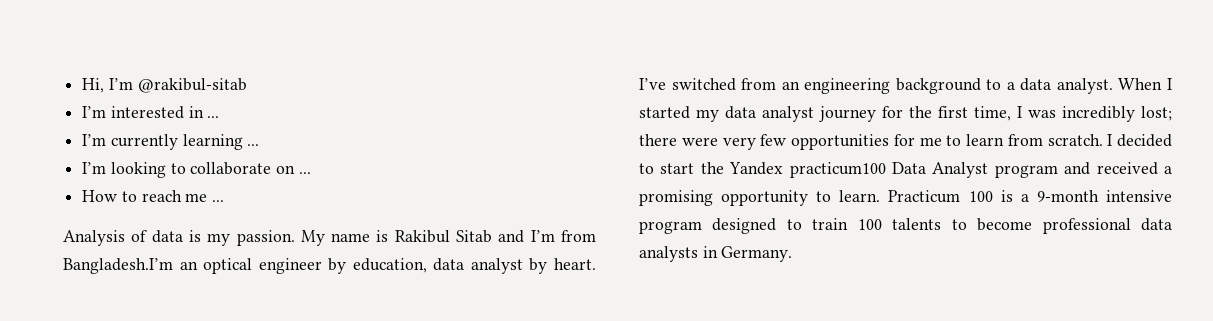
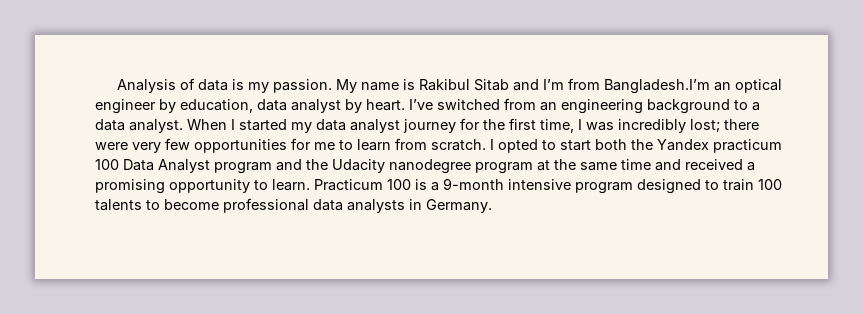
[82,78,247,93] [82,106,220,119] [82,134,260,150] [82,162,311,178] [82,190,225,202] Hi, I’m @rakibul-sitab // I’m interested in ... // I’m currently learning ... // I’m looking to collaborate on ... // How to reach me ... // -> (116, 86) none
[1117,134,1172,147] decided -> [498,139,538,153] opted
(695, 168) none -> [595,139,627,150] both
[789,162,886,178] practicum100 -> [713,139,782,153] [95,159,119,170] practicum 100
(1091, 168) none -> [306,159,681,174] the Udacity nanodegree program at the same time and

